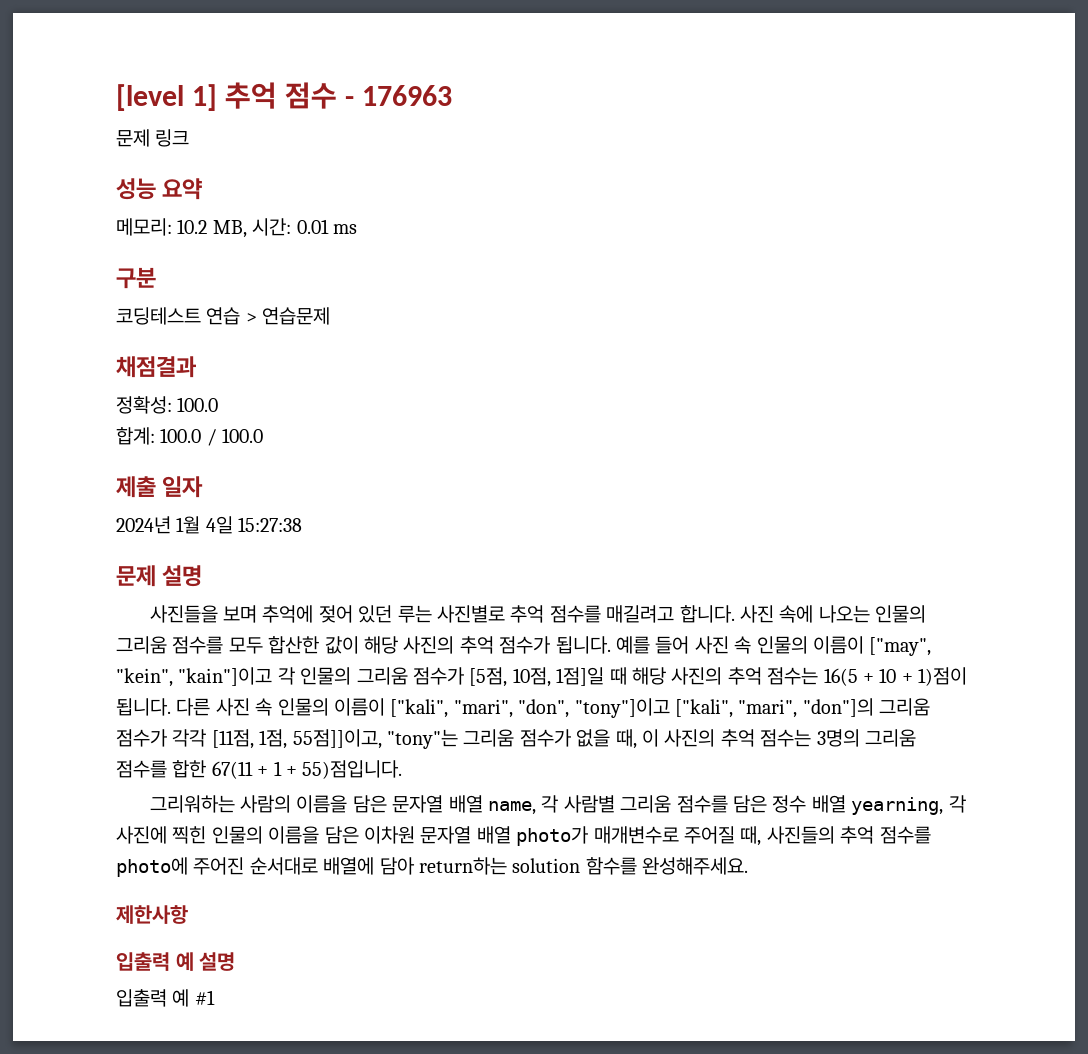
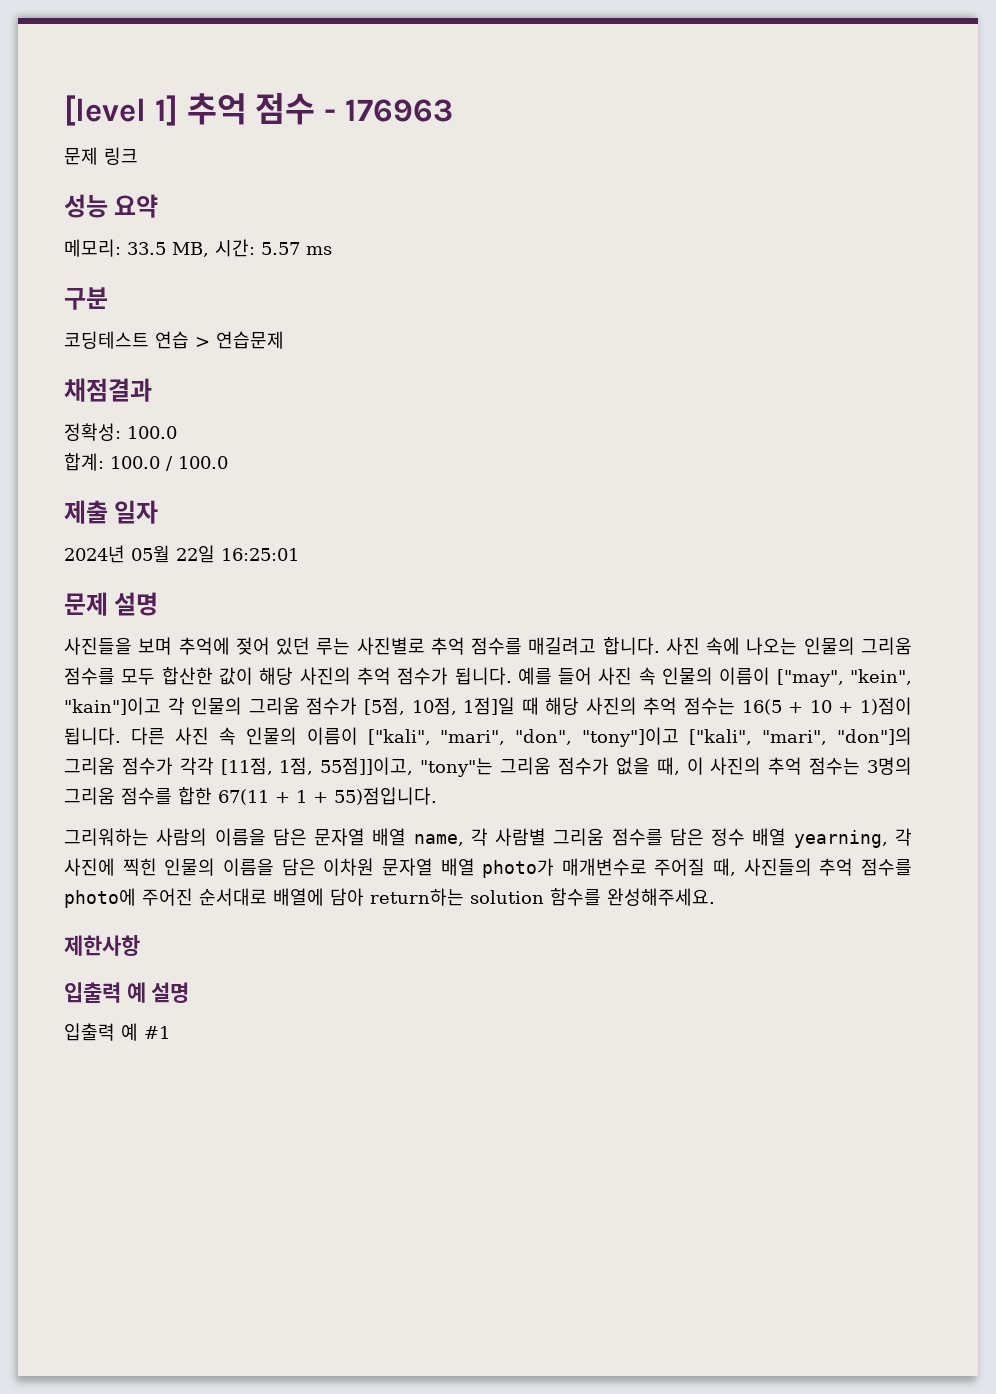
[177,219,208,234] 10.2 -> [127,242,166,255] 33.5
[296,219,329,234] 0.01 -> [261,242,300,255] 5.57
[176,516,303,534] 1월 4일 15:27:38 -> [131,545,299,563] 05월 22일 16:25:01

